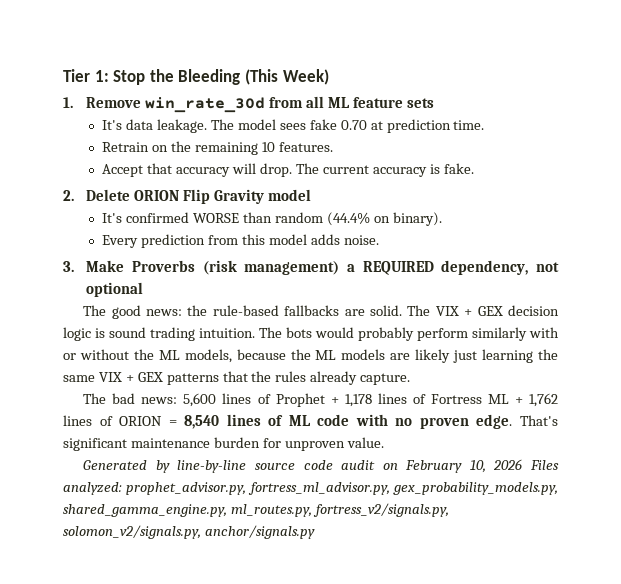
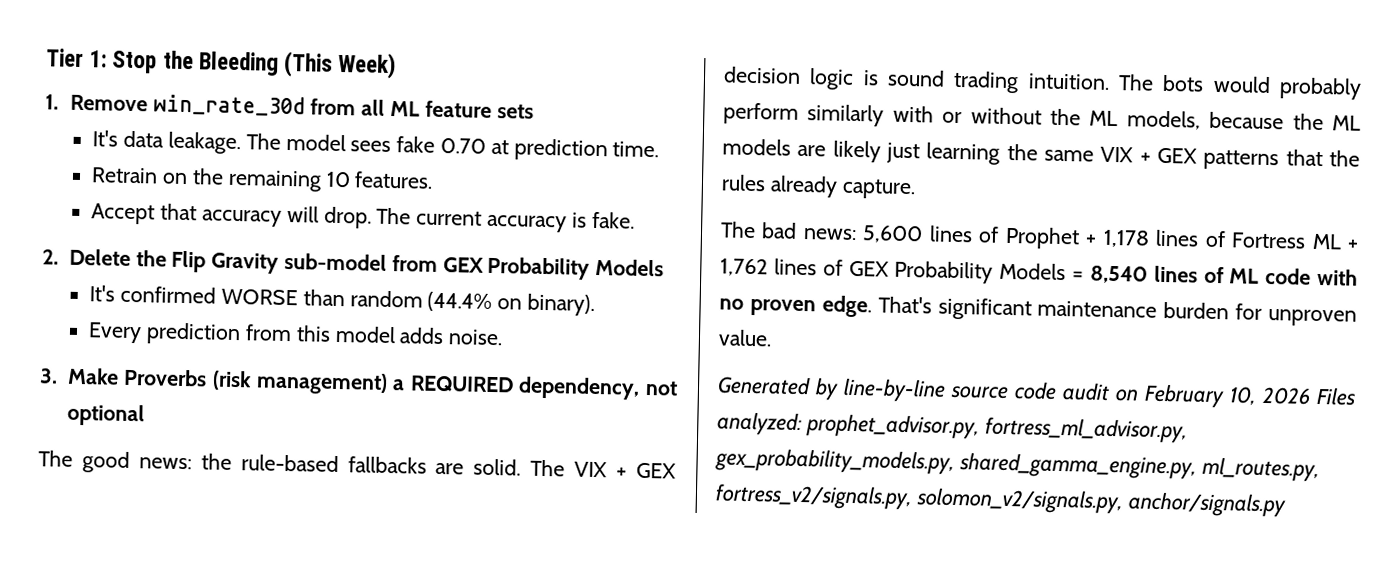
[134,190,180,201] ORION -> [135,250,167,267] the
[268,189,312,201] model -> [283,252,665,280] sub-model from GEX Probability Models
[119,416,163,426] ORION -> [848,260,1067,284] GEX Probability Models

